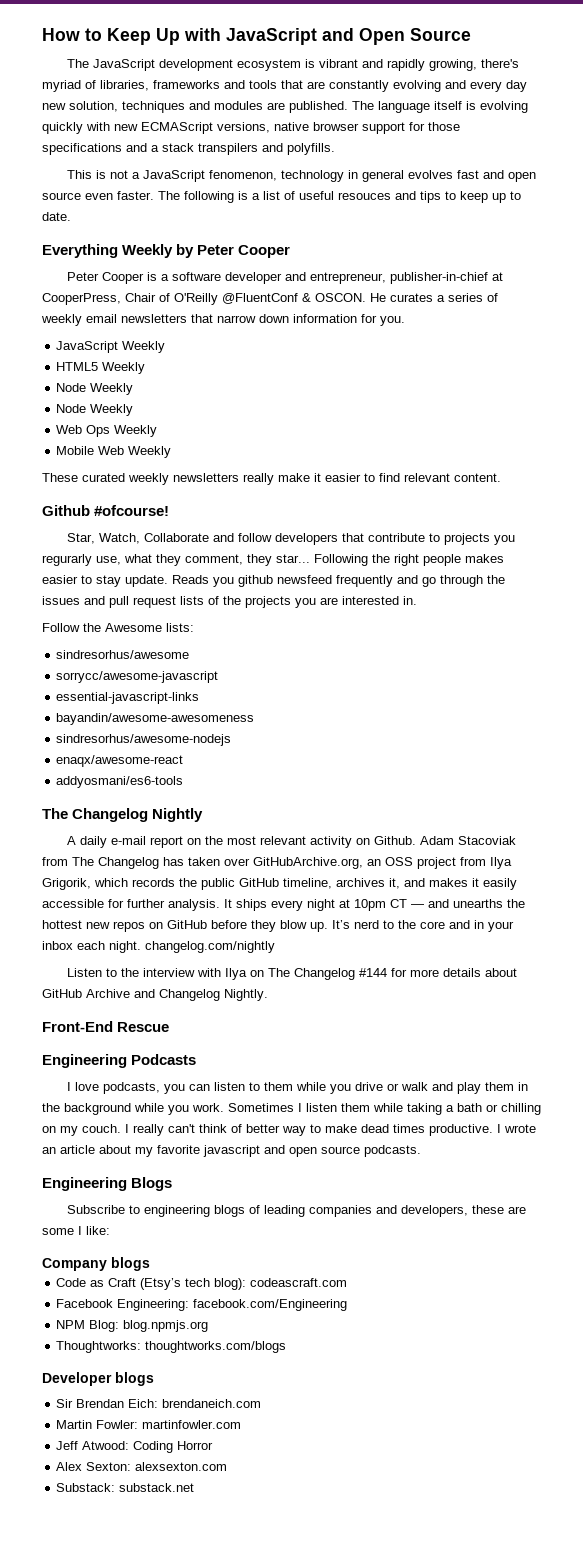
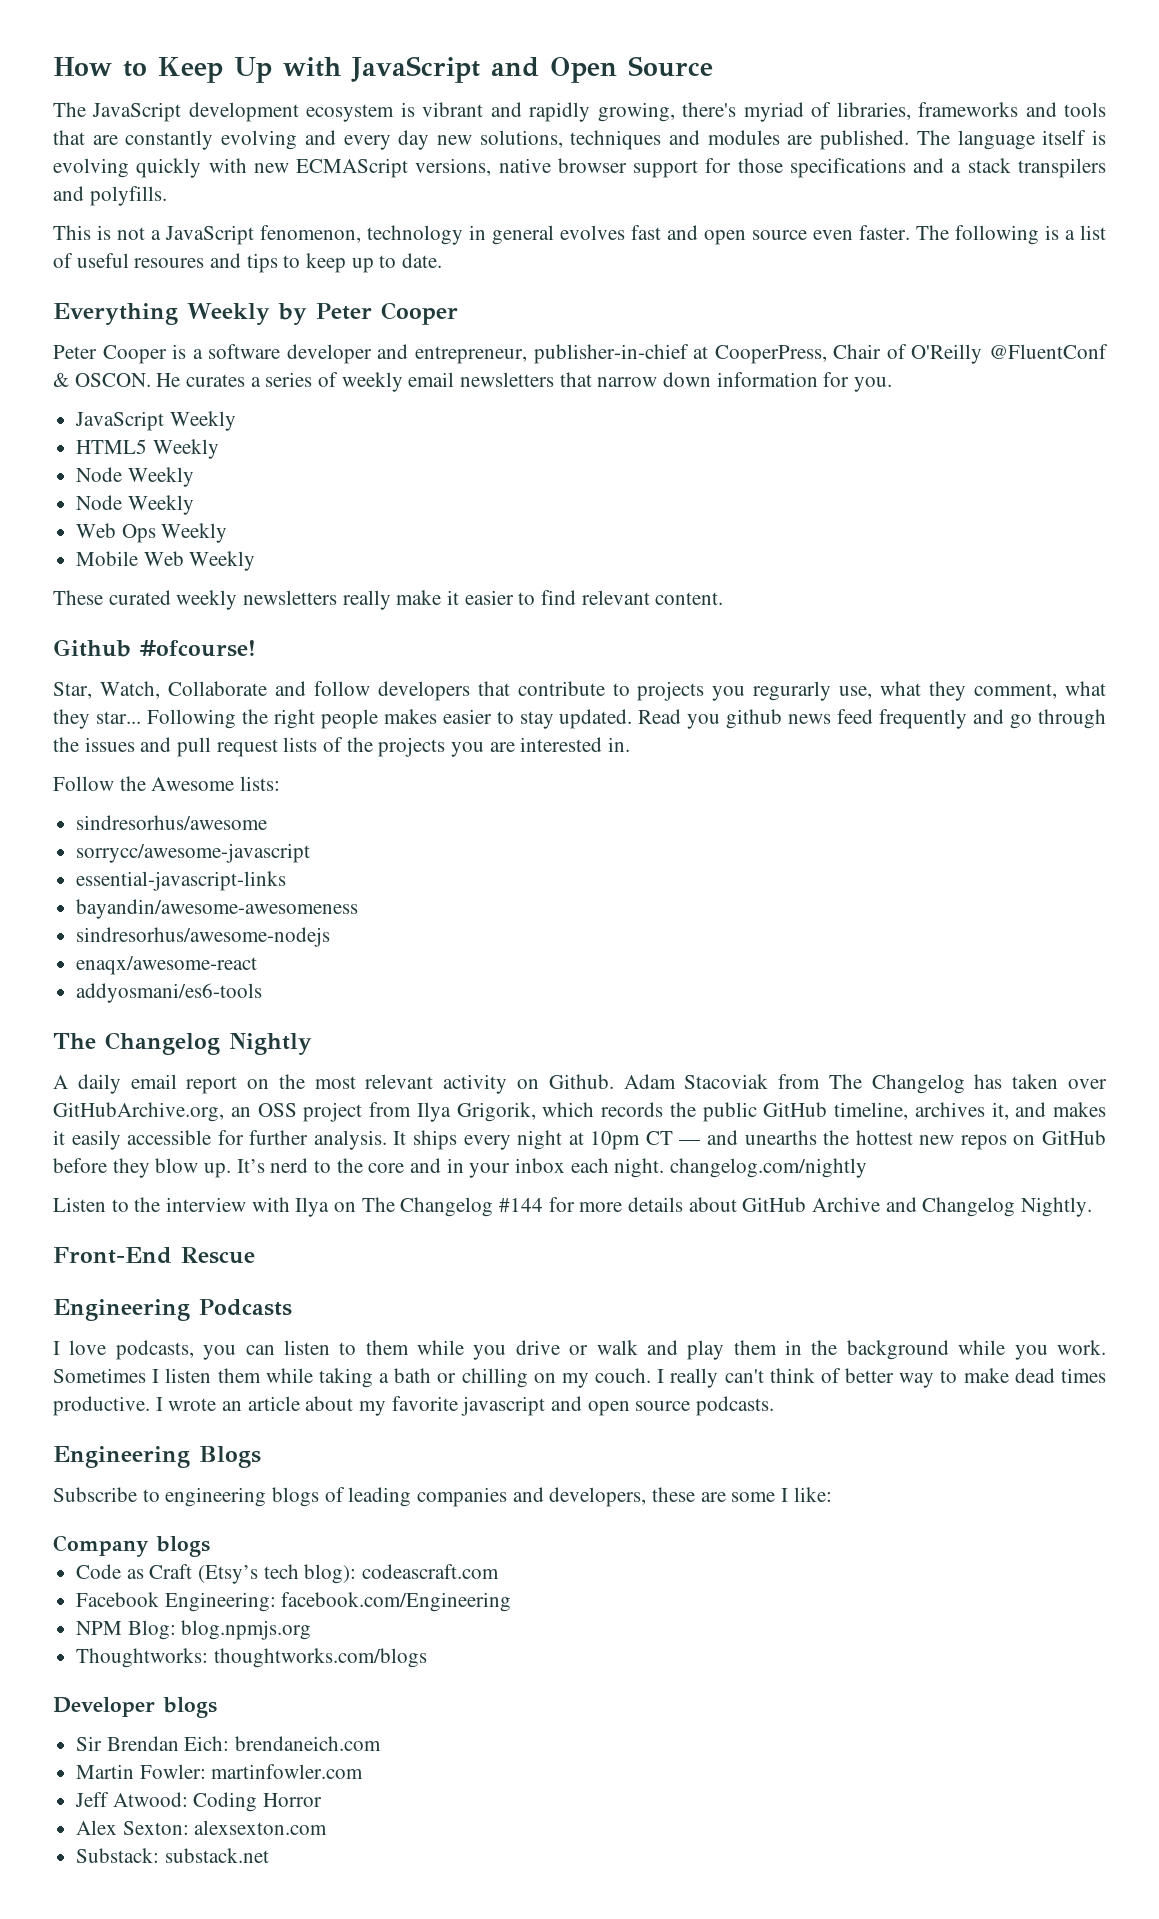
[69,101,118,112] solution, -> [479,130,563,148] solutions,
[338,192,391,200] resouces -> [134,258,205,268] resoures
(243, 559) none -> [1065,681,1106,696] what
[125,575,332,587] update. Reads you github newsfeed -> [559,709,874,729] updated. Read you github news feed
[111,836,147,845] e-mail -> [130,1074,177,1089] email

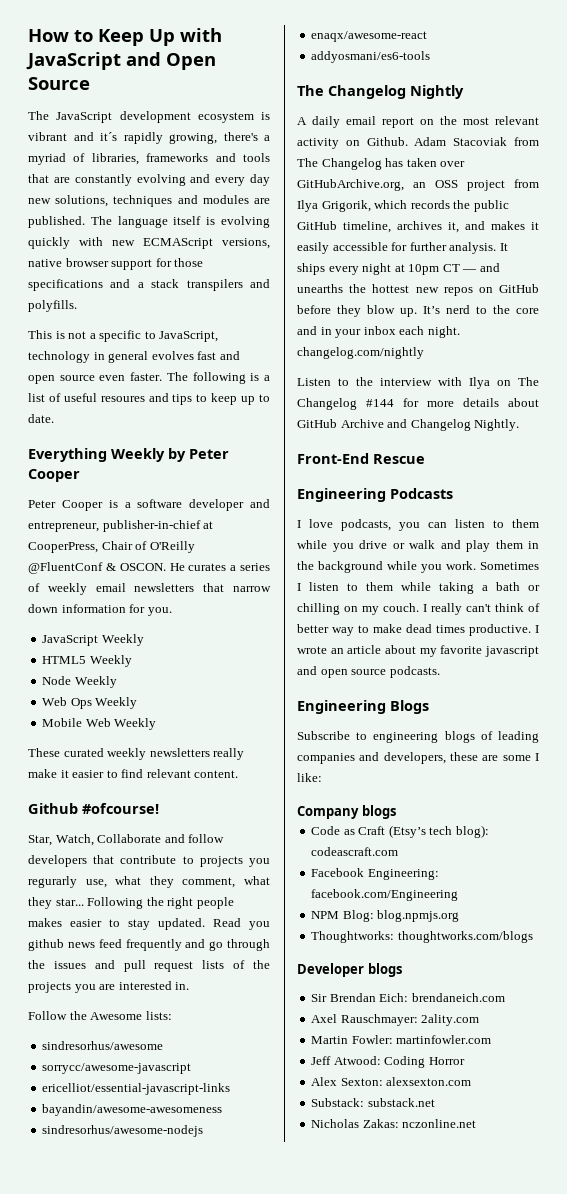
(522, 109) none -> [100,132,117,141] it´s
(737, 109) none -> [264,135,270,141] a
[165,225,361,245] JavaScript fenomenon, -> [99,330,219,342] specific to JavaScript,
[76,495,194,515] // Node Weekly -> (117, 682) none
[76,871,287,891] essential-javascript-links -> [42,1083,231,1095] ericelliot/essential-javascript-links
(212, 1375) none -> [347,583,358,591] to
(382, 1743) none -> [311,1014,480,1026] // Axel Rauschmayer: 2ality.com
(269, 1855) none -> [311,1119,477,1128] // Nicholas Zakas: nczonline.net

